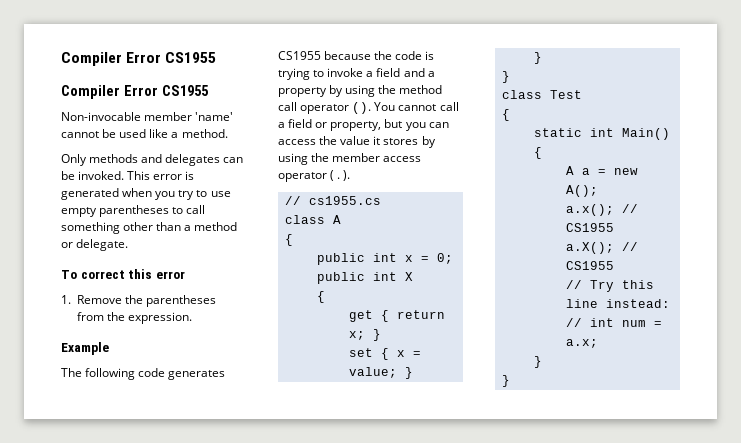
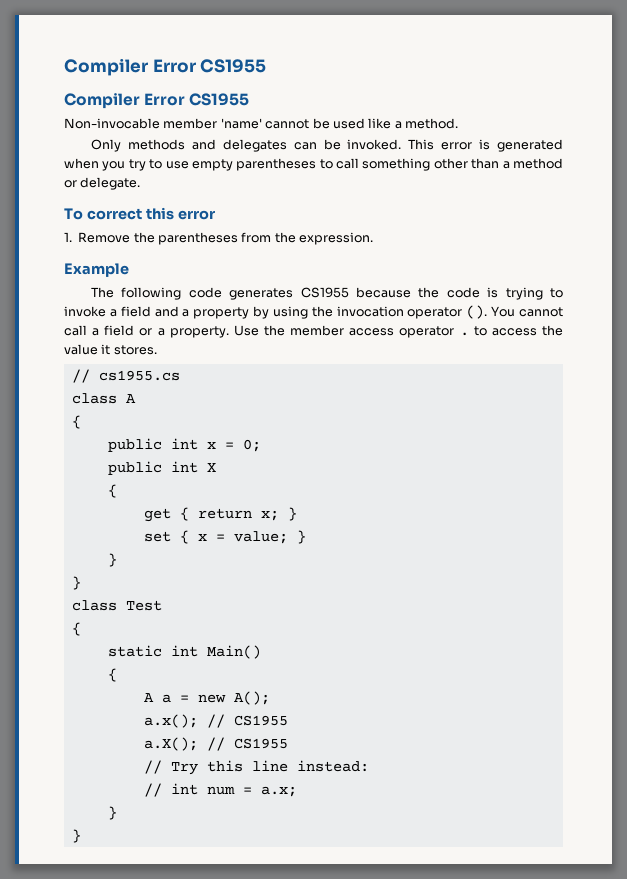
[399,85,443,94] [278,102,297,111] method call -> [336,306,404,317] invocation
[330,119,449,131] [278,136,436,148] [278,153,422,165] [278,170,351,182] property, but you can access the value it stores by using the member access operator ( . ). -> [157,325,564,338] [64,344,157,355] a property. Use the member access operator . to access the value it stores.

